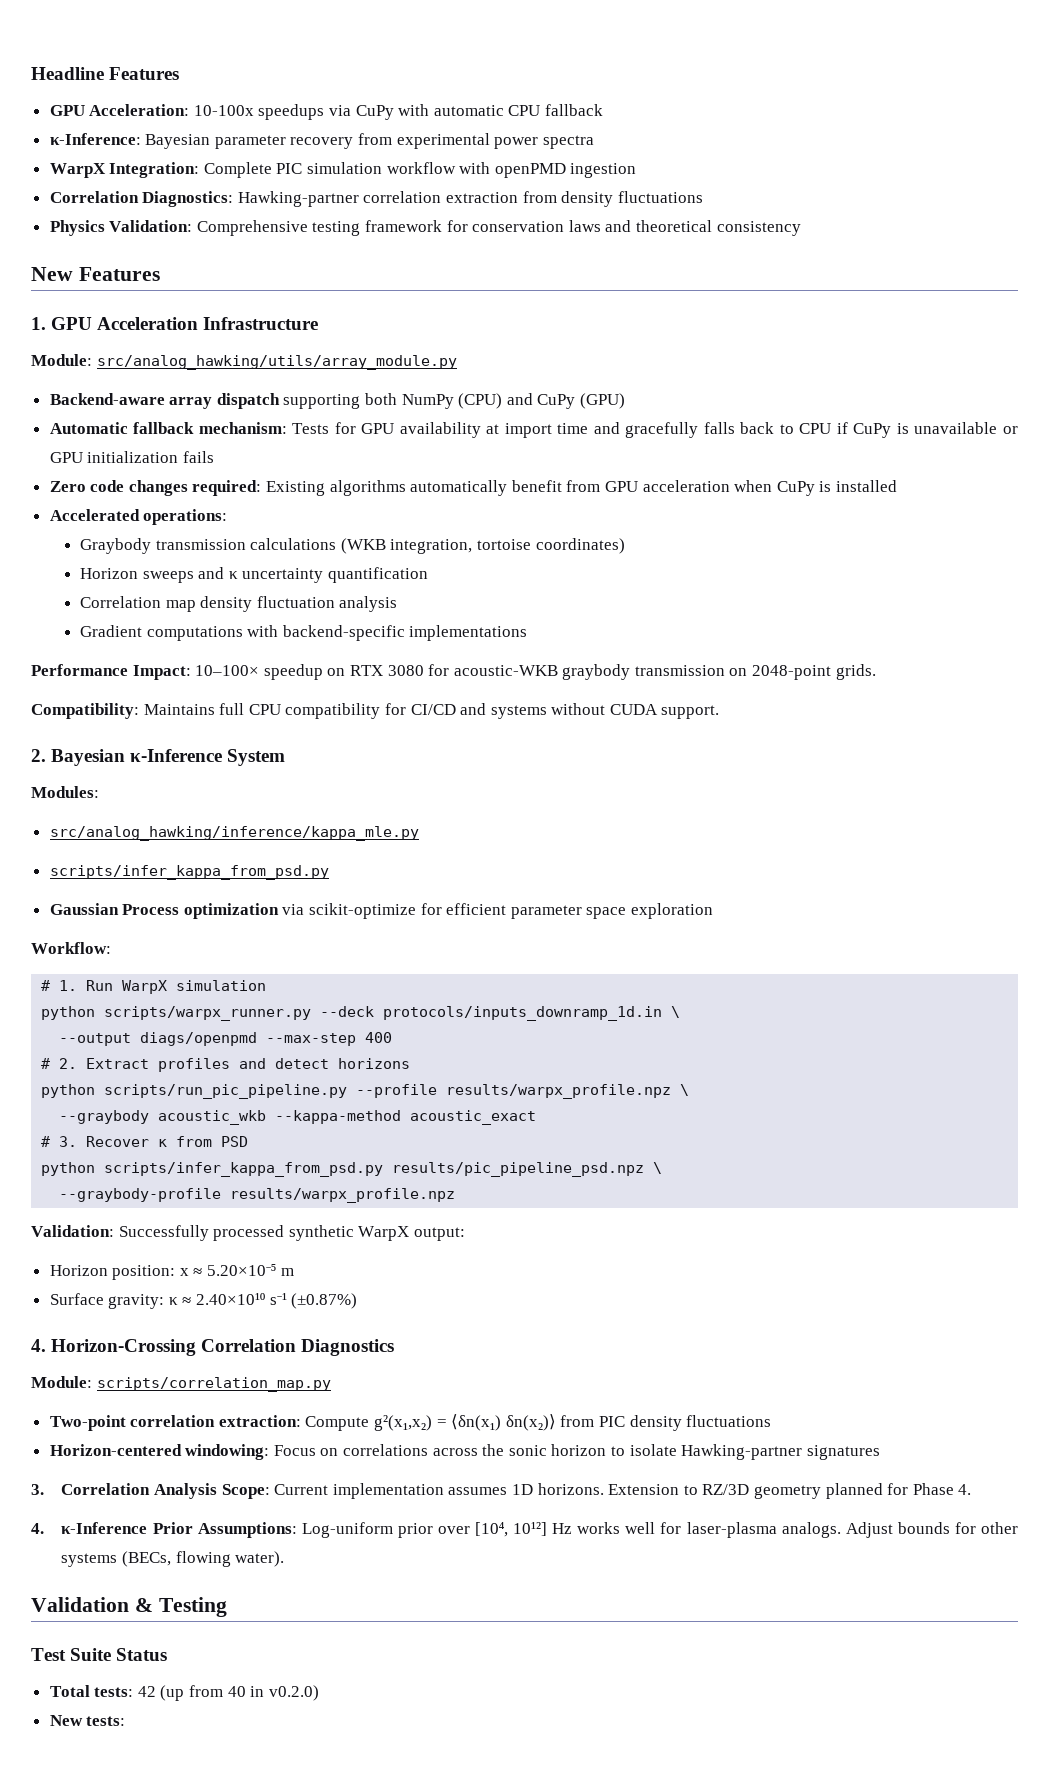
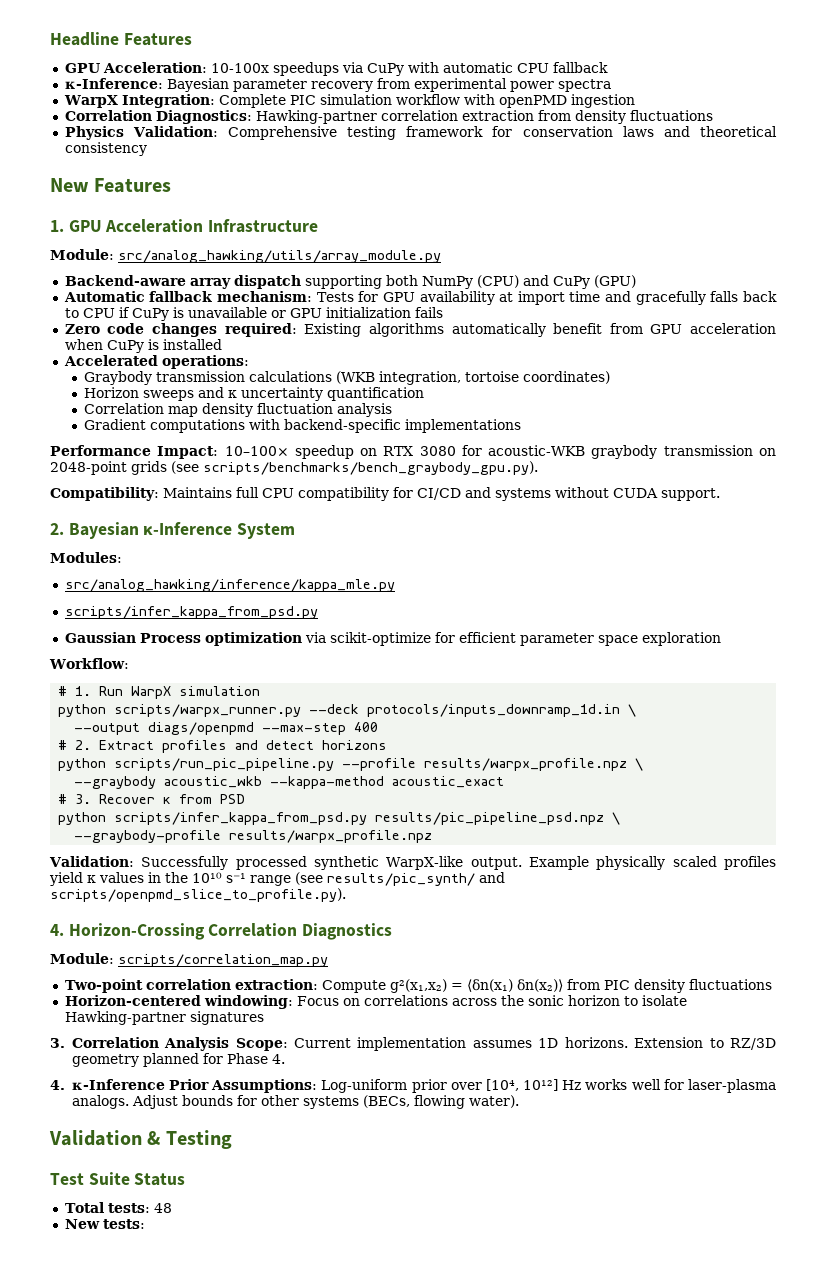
[835,664,876,680] grids. -> [131,461,538,475] grids (see scripts/benchmarks/bench_graybody_gpu.py).
[358,1226,465,1241] [49,1264,294,1280] [49,1293,358,1309] WarpX output: // Horizon position: x ≈ 5.20×10⁻⁵ m // Surface gravity: κ ≈ 2.40×10¹⁰ s⁻¹ (±0.87%) -> [386,856,776,870] [49,872,505,886] [50,888,346,902] WarpX‑like output. Example physically scaled profiles yield κ values in the 10¹⁰ s⁻¹ range (see results/pic_synth/ and scripts/openpmd_slice_to_profile.py).
[137,1685,319,1701] 42 (up from 40 in v0.2.0) -> [153,1203,172,1213] 48

